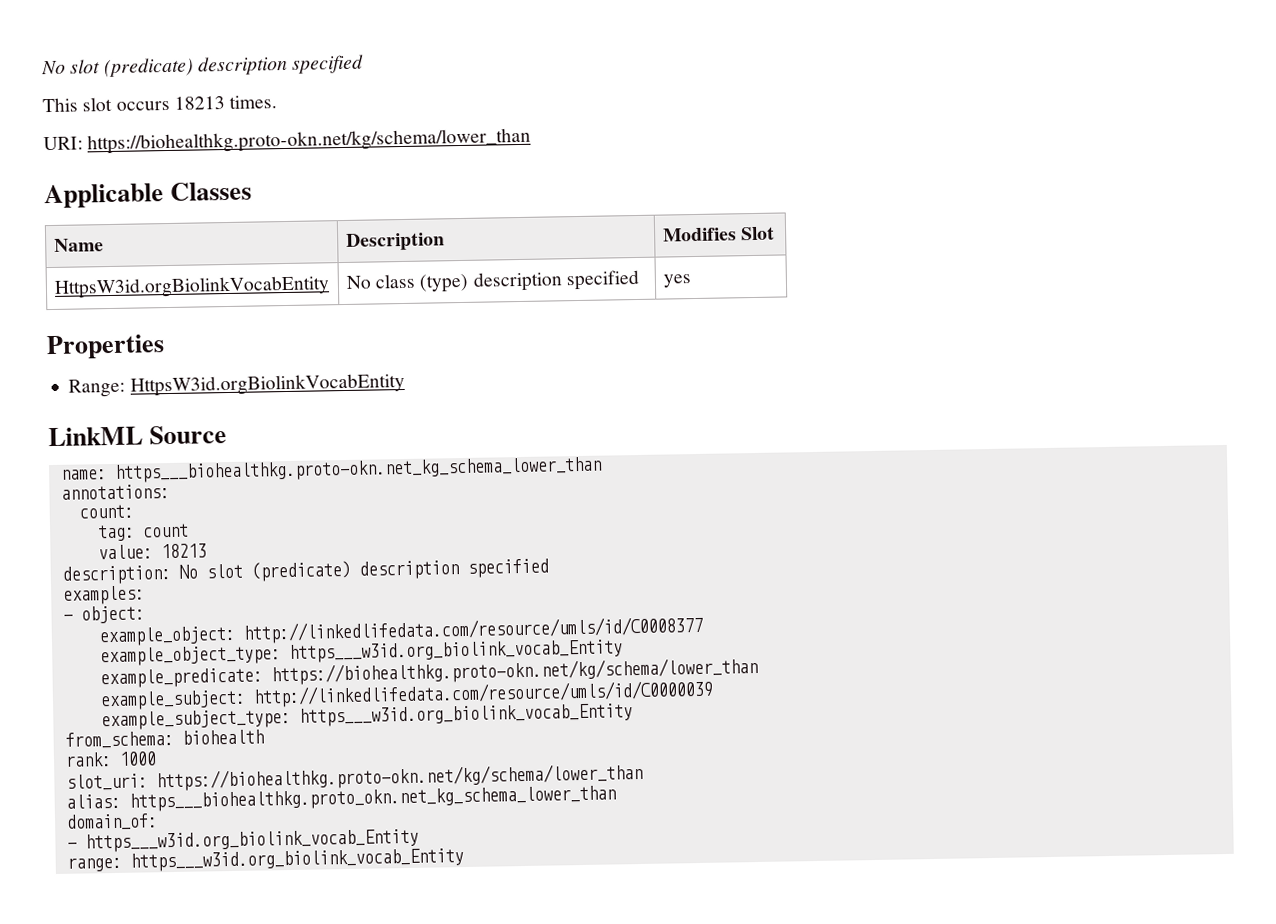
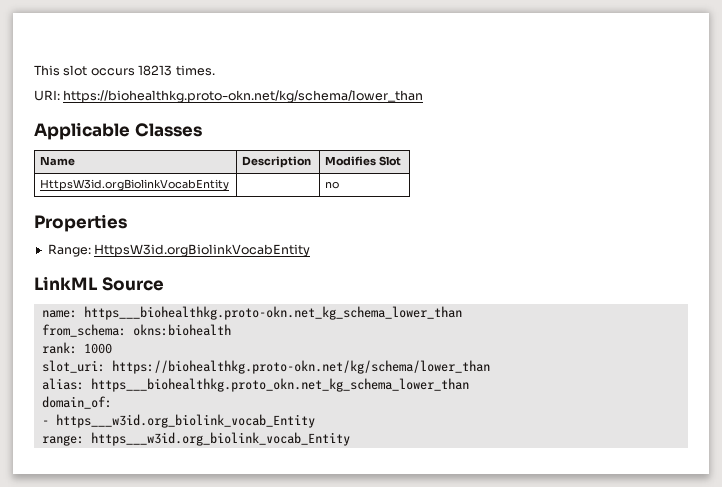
[41,54,365,78] No slot (predicate) description specified // -> (34, 70) none
[345,269,640,293] [662,274,692,288] No class (type) description specified | yes -> [325,181,340,189] | no
[60,484,170,500] [78,504,134,519] [97,523,189,542] [97,543,207,560] [61,558,549,585] [62,585,145,605] [62,605,145,624] [98,615,703,647] [99,639,623,667] [99,656,758,689] [99,679,714,711] [100,703,633,731] // annotations: // count: // tag: count // value: 18213 // description: No slot (predicate) description specified // examples: // - object: // example_object: http://linkedlifedata.com/resource/umls/id/C0008377 // example_object_type: https___w3id.org_biolink_vocab_Entity // example_predicate: https://biohealthkg.proto-okn.net/kg/schema/lower_than // example_subject: http://linkedlifedata.com/resource/umls/id/C0000039 // example_subject_type: https___w3id.org_biolink_vocab_Entity -> (462, 313) none
[181,729,264,745] biohealth -> [132,324,231,336] okns:biohealth

